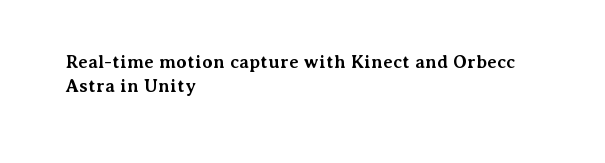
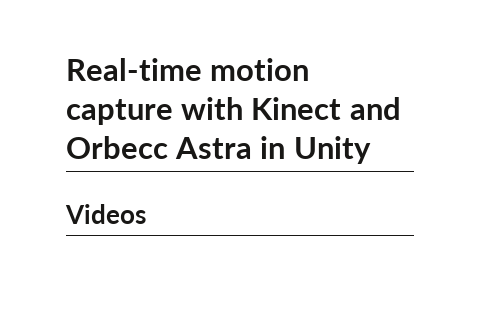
(196, 87) none -> [65,204,146,224] // Videos

